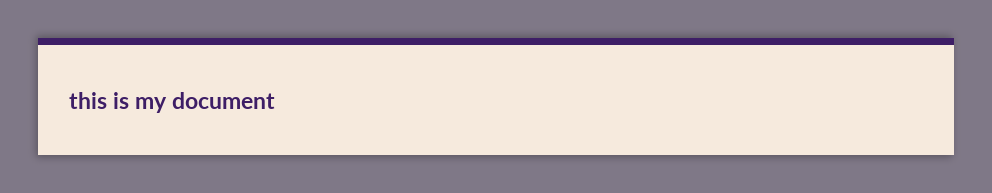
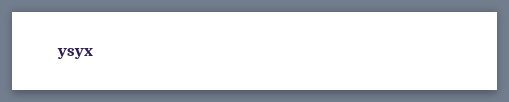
[69,92,276,113] this is my document -> [57,48,93,59] ysyx

